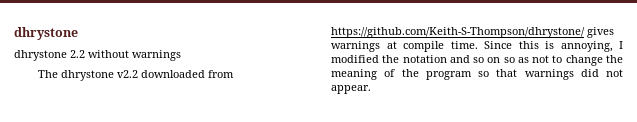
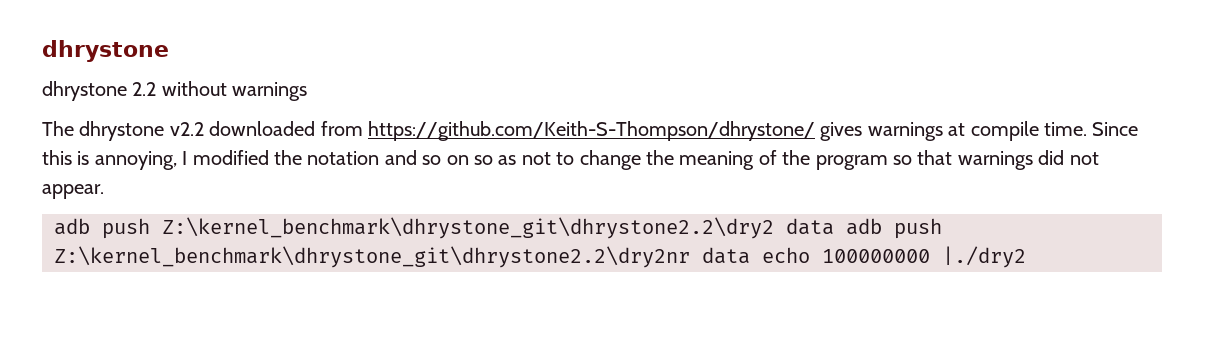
(371, 89) none -> [54,217,942,239] [54,246,1026,268] // adb push Z:\kernel_benchmark\dhrystone_git\dhrystone2.2\dry2 data adb push Z:\kernel_benchmark\dhrystone_git\dhrystone2.2\dry2nr data echo 100000000 |./dry2

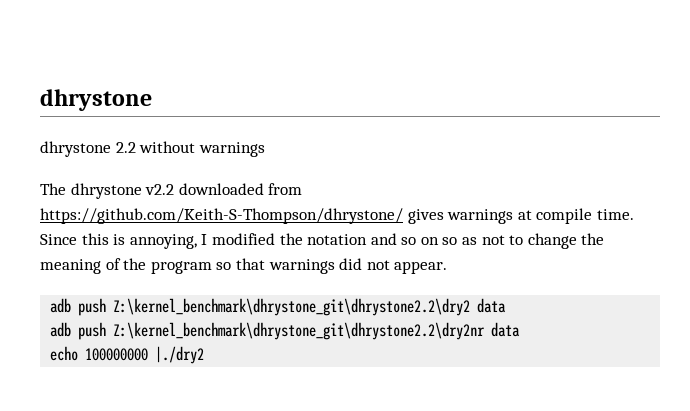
(834, 226) none -> (507, 305) //
(750, 255) none -> (521, 329) //

